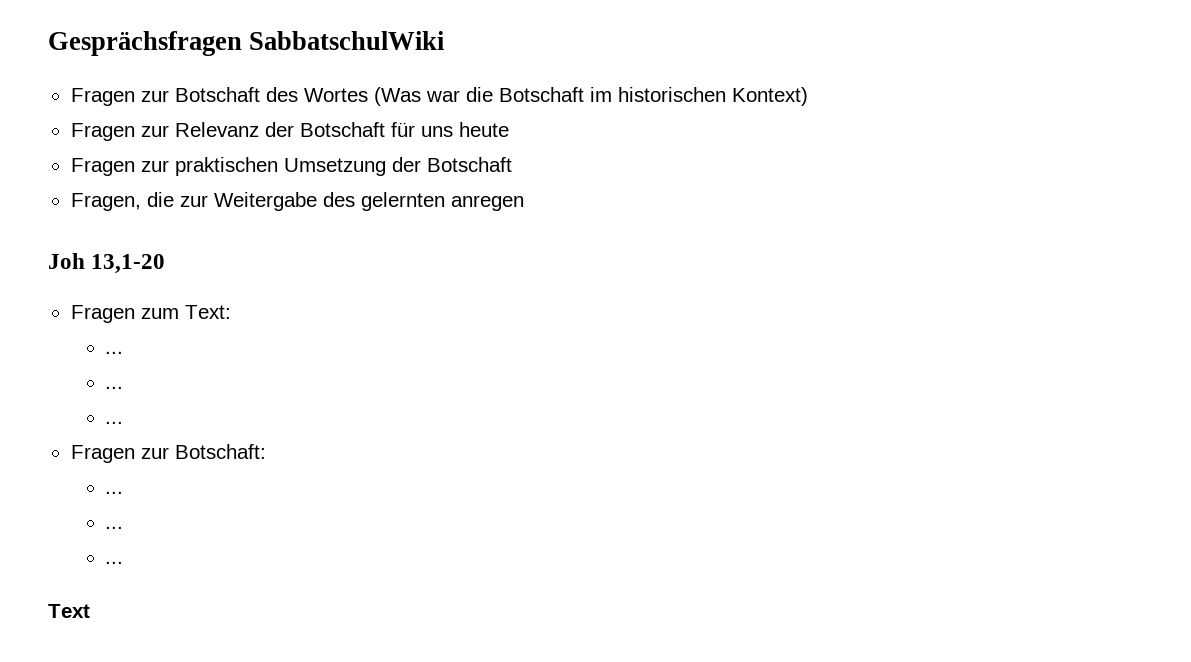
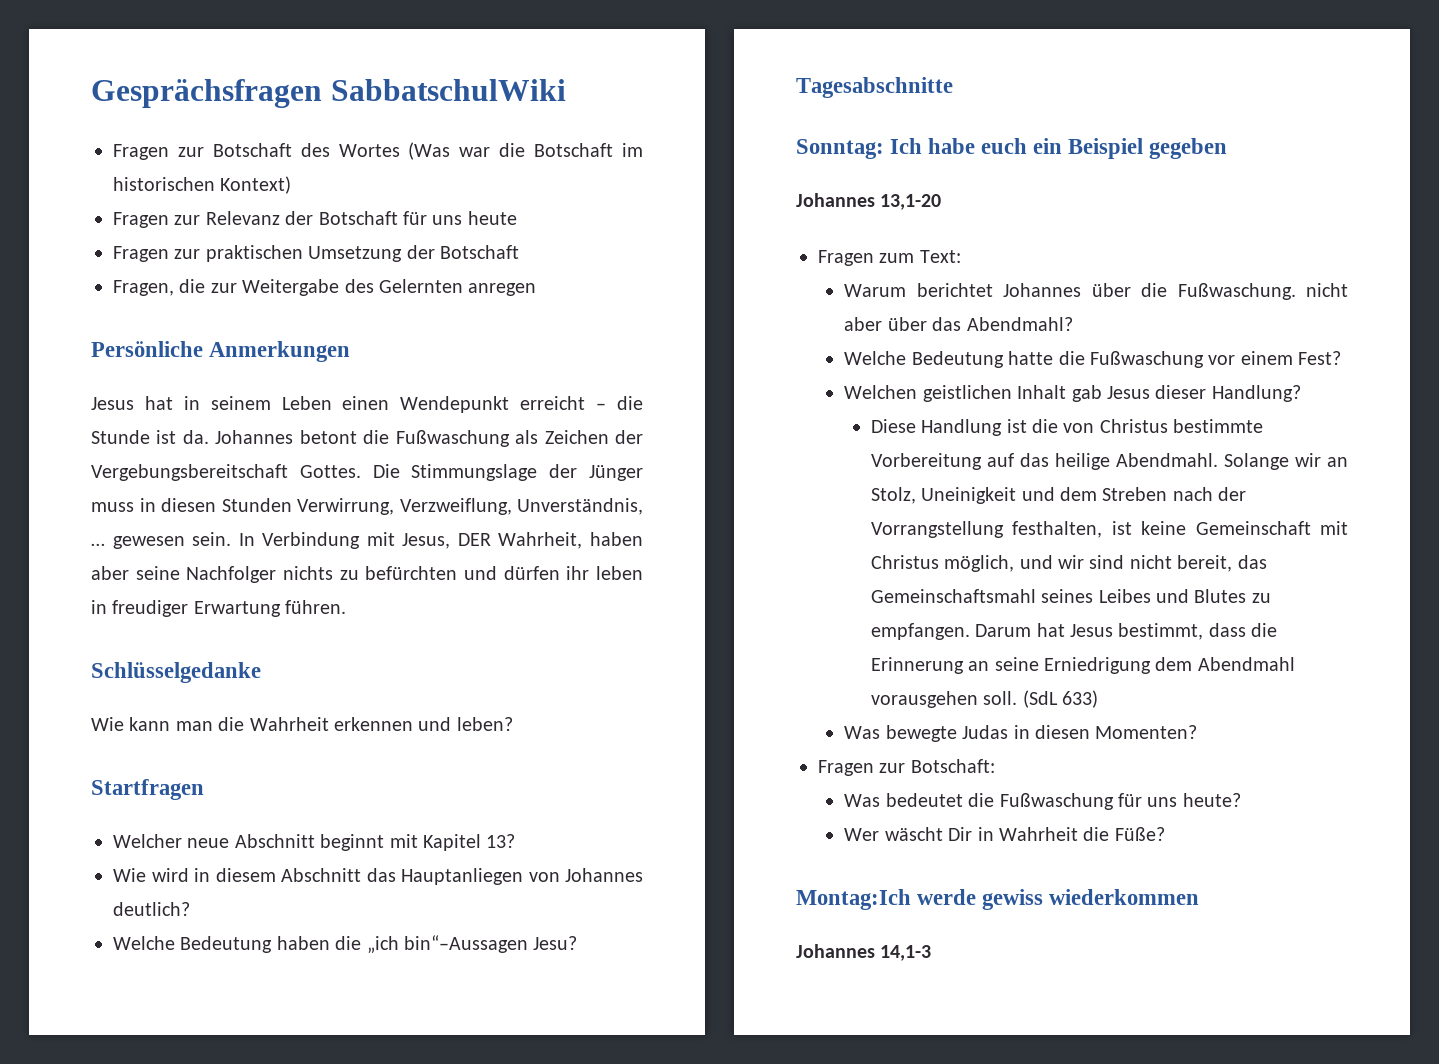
[360,192,445,211] gelernten -> [379,279,463,293] Gelernten
[48,253,166,274] [70,305,231,323] [105,351,124,354] [105,386,124,389] [105,421,124,424] [70,444,266,463] [105,491,124,494] [105,526,124,529] [105,561,124,564] [48,604,90,618] Joh 13,1-20 // Fragen zum Text: // ... // ... // ... // Fragen zur Botschaft: // ... // ... // ... // Text -> [91,341,351,362] [91,396,644,413] [91,430,643,447] [91,464,643,481] [91,498,643,515] [91,532,643,549] [91,566,643,583] [91,600,347,617] [91,662,261,683] [91,717,513,731] [91,779,204,800] [113,834,516,851] [113,868,643,885] [113,902,190,916] [113,935,578,954] [796,77,953,98] [796,138,1228,159] [796,193,942,210] [818,250,961,266] [844,283,1348,300] [844,317,1073,331] [844,351,1342,368] [844,385,1301,402] [870,419,1264,436] [870,453,1348,470] [870,487,1247,504] [870,521,1348,538] [870,555,1267,572] [870,589,1271,603] [870,623,1278,640] [870,657,1295,674] [870,690,1099,708] [844,725,1198,742] [818,759,995,776] [844,793,1241,810] [844,827,1165,841] [796,889,1200,910] [796,944,932,961] Persönliche Anmerkungen // Jesus hat in seinem Leben einen Wendepunkt erreicht – die Stunde ist da. Johannes betont die Fußwaschung als Zeichen der Vergebungsbereitschaft Gottes. Die Stimmungslage der Jünger muss in diesen Stunden Verwirrung, Verzweiflung, Unverständnis, … gewesen sein. In Verbindung mit Jesus, DER Wahrheit, haben aber seine Nachfolger nichts zu befürchten und dürfen ihr leben in freudiger Erwartung führen. // Schlüsselgedanke // Wie kann man die Wahrheit erkennen und leben? // Startfragen // Welcher neue Abschnitt beginnt mit Kapitel 13? // Wie wird in diesem Abschnitt das Hauptanliegen von Johannes deutlich? // Welche Bedeutung haben die „ich bin“–Aussagen Jesu? // Tagesabschnitte // Sonntag: Ich habe euch ein Beispiel gegeben // Johannes 13,1-20 // Fragen zum Text: // Warum berichtet Johannes über die Fußwaschung. nicht aber über das Abendmahl? // Welche Bedeutung hatte die Fußwaschung vor einem Fest? // Welchen geistlichen Inhalt gab Jesus dieser Handlung? // Diese Handlung ist die von Christus bestimmte Vorbereitung auf das heilige Abendmahl. Solange wir an Stolz, Uneinigkeit und dem Streben nach der Vorrangstellung festhalten, ist keine Gemeinschaft mit Christus möglich, und wir sind nicht bereit, das Gemeinschaftsmahl seines Leibes und Blutes zu empfangen. Darum hat Jesus bestimmt, dass die Erinnerung an seine Erniedrigung dem Abendmahl vorausgehen soll. (SdL 633) // Was bewegte Judas in diesen Momenten? // Fragen zur Botschaft: // Was bedeutet die Fußwaschung für uns heute? // Wer wäscht Dir in Wahrheit die Füße? // Montag:Ich werde gewiss wiederkommen // Johannes 14,1-3

